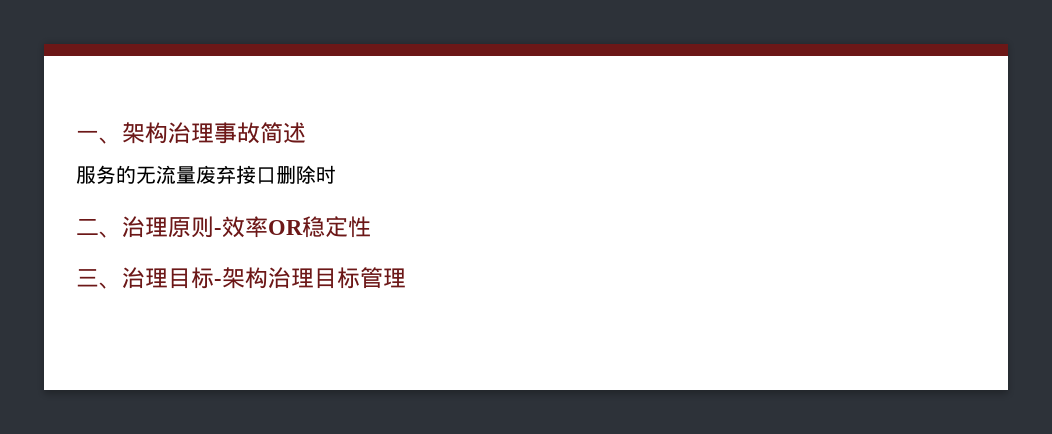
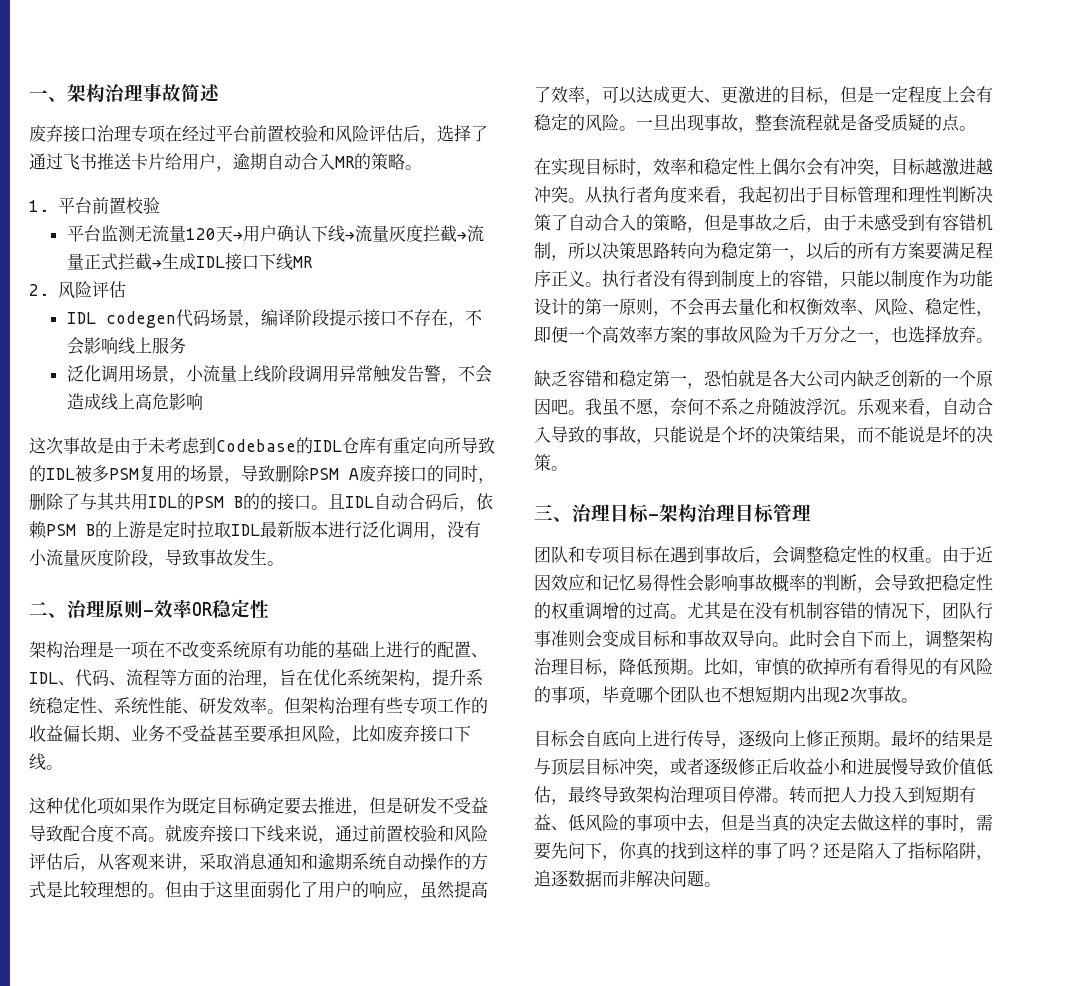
[76,165,336,184] 服务的无流量废弃接口删除时 -> [29,124,488,144] [29,153,422,172] [29,197,160,214] [66,225,484,243] [66,253,313,271] [29,281,126,299] [66,309,482,328] [66,337,186,355] [66,365,492,384] [66,393,203,411] [29,437,495,454] [29,464,495,484] [29,492,493,512] [29,521,481,540] [29,549,284,568] 废弃接口治理专项在经过平台前置校验和风险评估后，选择了通过飞书推送卡片给用户，逾期自动合入MR的策略。 // 1.平台前置校验 // 平台监测无流量120天→用户确认下线→流量灰度拦截→流量正式拦截→生成IDL接口下线MR // 2.风险评估 // IDL codegen代码场景，编译阶段提示接口不存在，不会影响线上服务 // 泛化调用场景，小流量上线阶段调用异常触发告警，不会造成线上高危影响 // 这次事故是由于未考虑到Codebase的IDL仓库有重定向所导致的IDL被多PSM复用的场景，导致删除PSM A废弃接口的同时，删除了与其共用IDL的PSM B的的接口。且IDL自动合码后，依赖PSM B的上游是定时拉取IDL最新版本进行泛化调用，没有小流量灰度阶段，导致事故发生。
(371, 227) none -> [29,641,488,659] [29,669,483,688] [29,697,488,715] [29,725,471,744] [29,753,63,771] [29,797,488,816] [29,824,488,844] [29,853,488,872] [29,881,488,900] [534,86,993,105] [534,113,976,133] [534,158,993,177] [534,186,993,205] [534,214,993,233] [534,242,993,261] [534,270,993,289] [534,298,993,317] [534,325,993,345] [534,369,993,389] [534,398,993,417] [534,426,993,445] [534,454,568,471] // 架构治理是一项在不改变系统原有功能的基础上进行的配置、IDL、代码、流程等方面的治理，旨在优化系统架构，提升系统稳定性、系统性能、研发效率。但架构治理有些专项工作的收益偏长期、业务不受益甚至要承担风险，比如废弃接口下线。 // 这种优化项如果作为既定目标确定要去推进，但是研发不受益导致配合度不高。就废弃接口下线来说，通过前置校验和风险评估后，从客观来讲，采取消息通知和逾期系统自动操作的方式是比较理想的。但由于这里面弱化了用户的响应，虽然提高了效率，可以达成更大、更激进的目标，但是一定程度上会有稳定的风险。一旦出现事故，整套流程就是备受质疑的点。 // 在实现目标时，效率和稳定性上偶尔会有冲突，目标越激进越冲突。从执行者角度来看，我起初出于目标管理和理性判断决策了自动合入的策略，但是事故之后，由于未感受到有容错机制，所以决策思路转向为稳定第一，以后的所有方案要满足程序正义。执行者没有得到制度上的容错，只能以制度作为功能设计的第一原则，不会再去量化和权衡效率、风险、稳定性，即便一个高效率方案的事故风险为千万分之一，也选择放弃。 // 缺乏容错和稳定第一，恐怕就是各大公司内缺乏创新的一个原因吧。我虽不愿，奈何不系之舟随波浮沉。乐观来看，自动合入导致的事故，只能说是个坏的决策结果，而不能说是坏的决策。
(406, 278) none -> [534,546,993,565] [534,574,993,593] [534,601,993,621] [534,630,993,649] [534,658,993,677] [534,686,918,705] [534,730,993,749] [534,758,993,777] [534,785,976,805] [534,814,993,833] [534,842,993,861] [534,870,721,887] // 团队和专项目标在遇到事故后，会调整稳定性的权重。由于近因效应和记忆易得性会影响事故概率的判断，会导致把稳定性的权重调增的过高。尤其是在没有机制容错的情况下，团队行事准则会变成目标和事故双导向。此时会自下而上，调整架构治理目标，降低预期。比如，审慎的砍掉所有看得见的有风险的事项，毕竟哪个团队也不想短期内出现2次事故。 // 目标会自底向上进行传导，逐级向上修正预期。最坏的结果是与顶层目标冲突，或者逐级修正后收益小和进展慢导致价值低估，最终导致架构治理项目停滞。转而把人力投入到短期有益、低风险的事项中去，但是当真的决定去做这样的事时，需要先问下，你真的找到这样的事了吗？还是陷入了指标陷阱，追逐数据而非解决问题。

